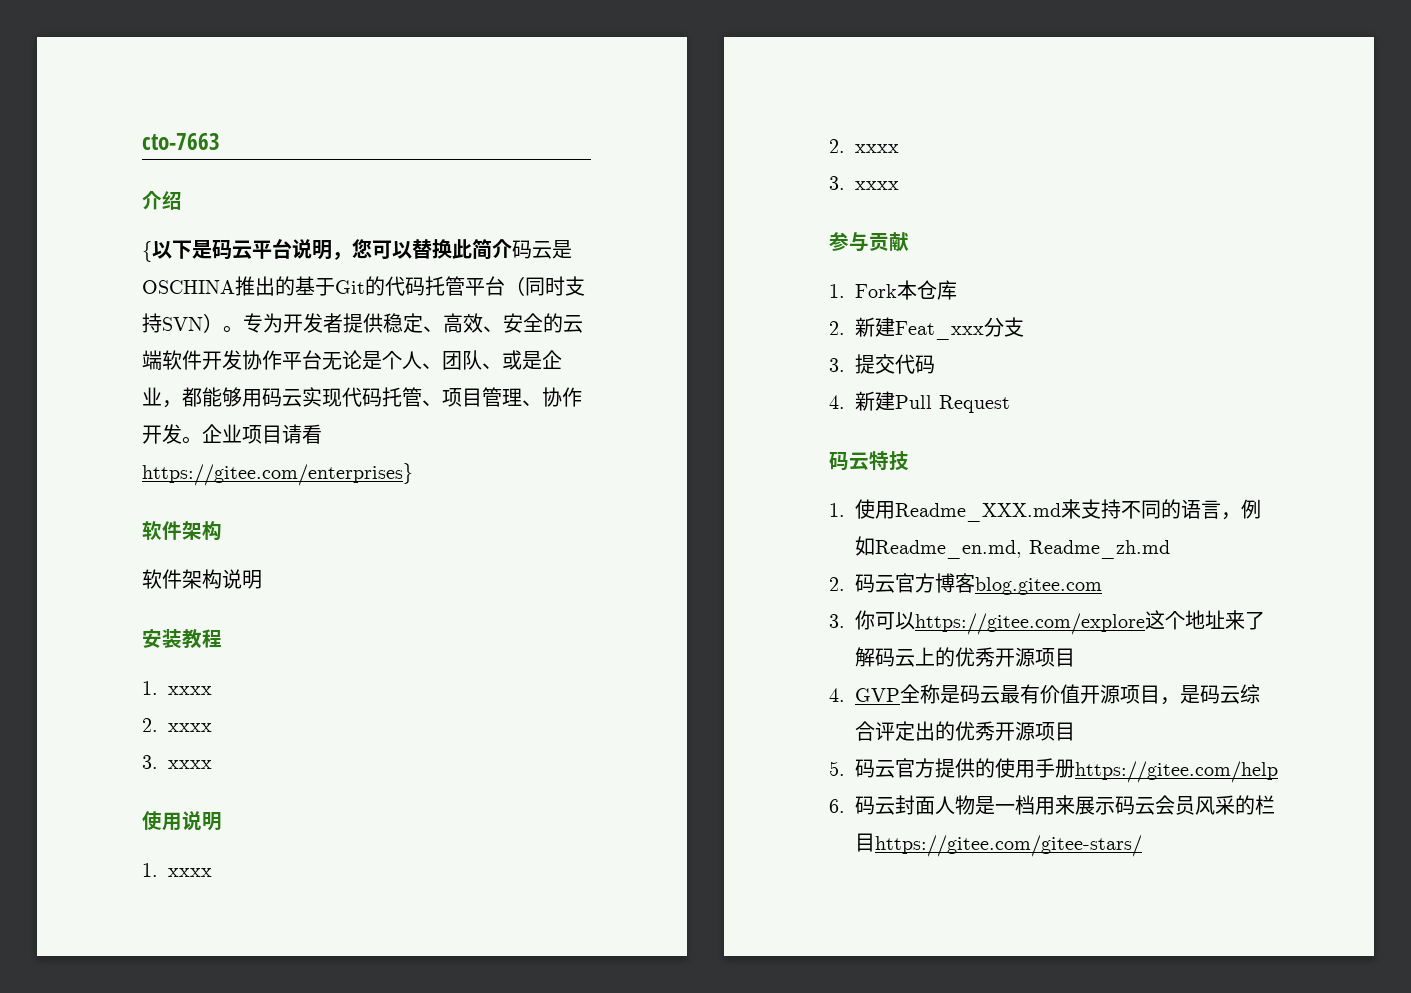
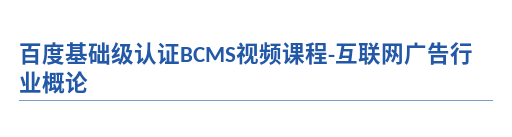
[142,133,220,150] [142,191,182,210] [142,239,572,262] [142,276,585,296] [142,313,583,333] [142,350,562,370] [142,387,582,408] [142,424,322,444] [142,463,413,486] [142,521,222,541] [142,569,262,589] [142,629,222,649] [142,681,212,695] [142,718,212,732] [142,755,212,769] [142,811,222,831] [142,863,212,877] [829,139,899,153] [829,176,899,190] [829,232,909,252] [829,280,957,300] [829,317,1024,340] [829,354,935,374] [829,391,1010,413] [829,451,909,471] [829,499,1261,522] [855,536,1170,559] [829,573,1102,595] [829,610,1265,635] [855,647,1075,667] [829,684,1260,705] [855,721,1075,741] [829,758,1278,783] [829,795,1275,815] [855,833,1142,857] cto-7663 // 介绍 // {以下是码云平台说明，您可以替换此简介码云是OSCHINA推出的基于Git的代码托管平台（同时支持SVN）。专为开发者提供稳定、高效、安全的云端软件开发协作平台无论是个人、团队、或是企业，都能够用码云实现代码托管、项目管理、协作开发。企业项目请看https://gitee.com/enterprises} // 软件架构 // 软件架构说明 // 安装教程 // 1. xxxx // 2. xxxx // 3. xxxx // 使用说明 // 1. xxxx // 2. xxxx // 3. xxxx // 参与贡献 // 1. Fork本仓库 // 2.新建Feat_xxx分支 // 3.提交代码 // 4.新建Pull Request // 码云特技 // 1.使用Readme_XXX.md来支持不同的语言，例如Readme_en.md, Readme_zh.md // 2.码云官方博客blog.gitee.com // 3.你可以https://gitee.com/explore这个地址来了解码云上的优秀开源项目 // 4. GVP全称是码云最有价值开源项目，是码云综合评定出的优秀开源项目 // 5.码云官方提供的使用手册https://gitee.com/help // 6.码云封面人物是一档用来展示码云会员风采的栏目https://gitee.com/gitee-stars/ -> [19,42,473,65] [19,71,88,94] 百度基础级认证BCMS视频课程-互联网广告行业概论

